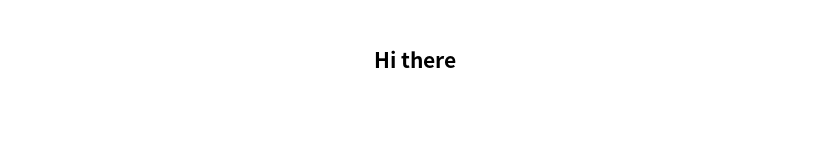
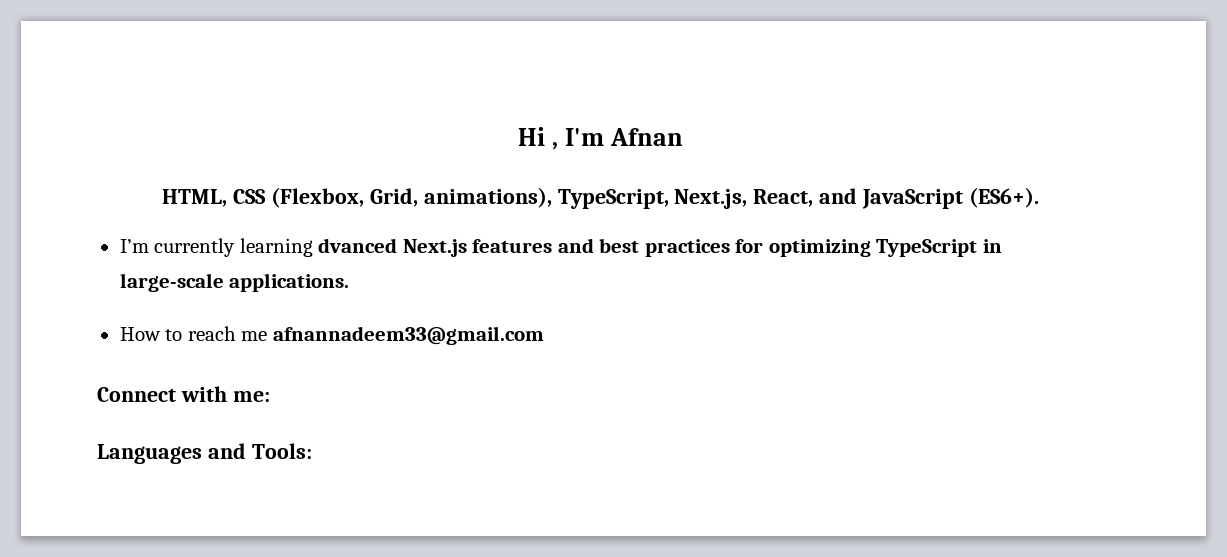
[401,51,457,68] there -> [551,128,684,150] [161,187,1040,209] [119,238,1002,257] [119,273,350,292] [119,326,544,345] [97,386,270,402] [97,443,312,464] , I'm Afnan // HTML, CSS (Flexbox, Grid, animations), TypeScript, Next.js, React, and JavaScript (ES6+). // I’m currently learning dvanced Next.js features and best practices for optimizing TypeScript in large-scale applications. // How to reach me afnannadeem33@gmail.com // Connect with me: // Languages and Tools:

